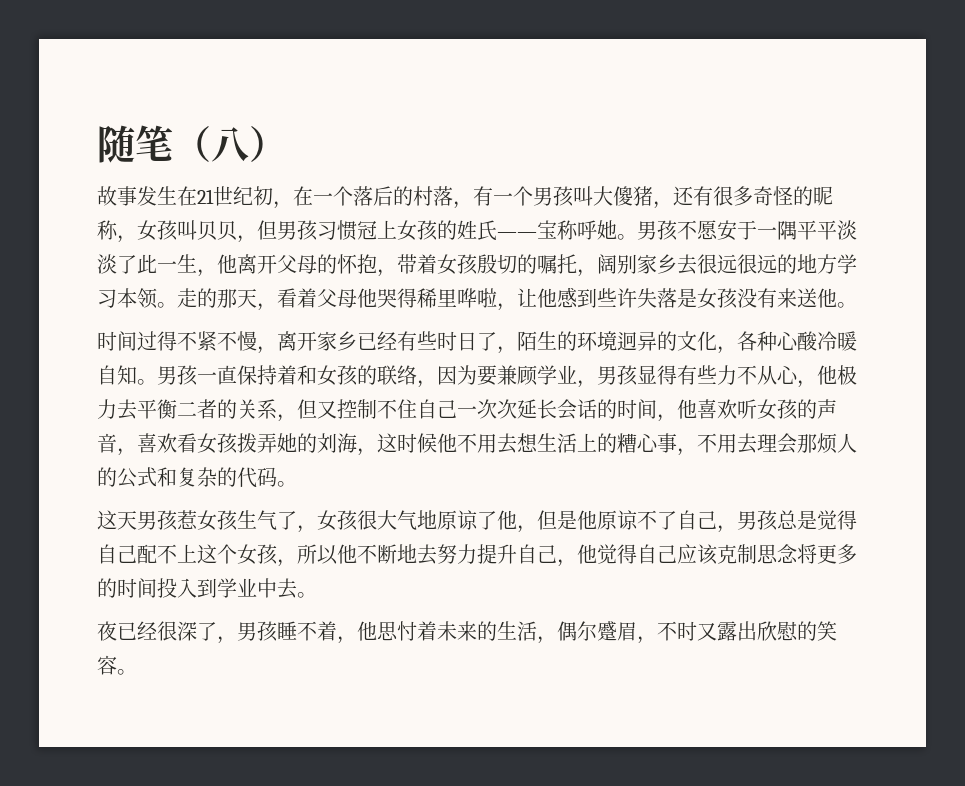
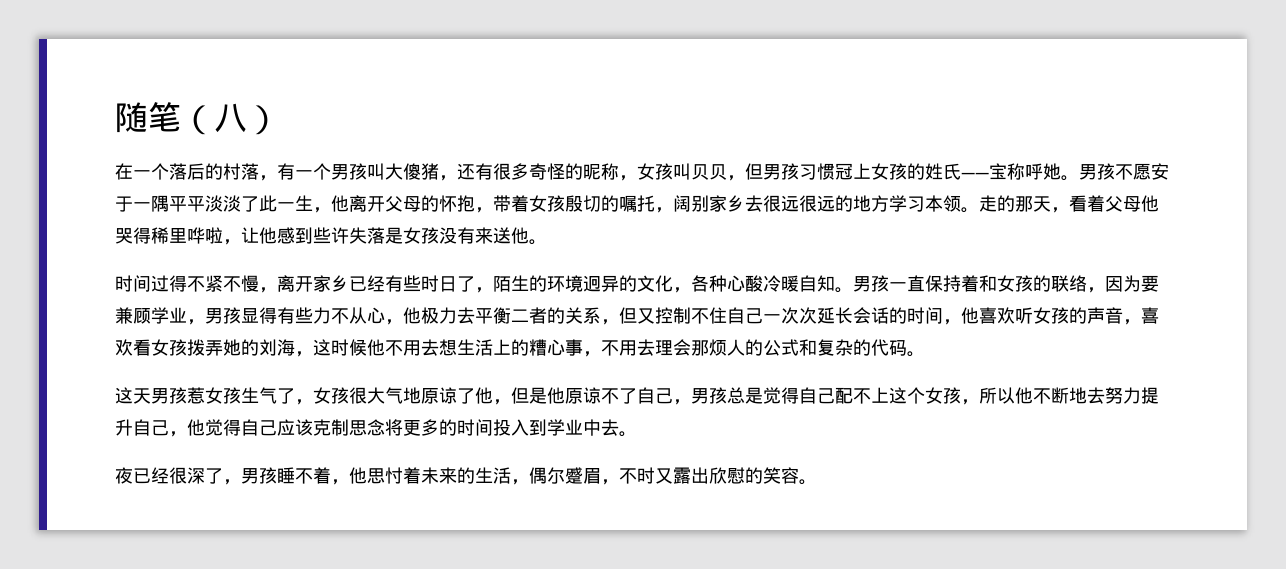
[97,186,293,209] 故事发生在21世纪初， -> (280, 120) none

